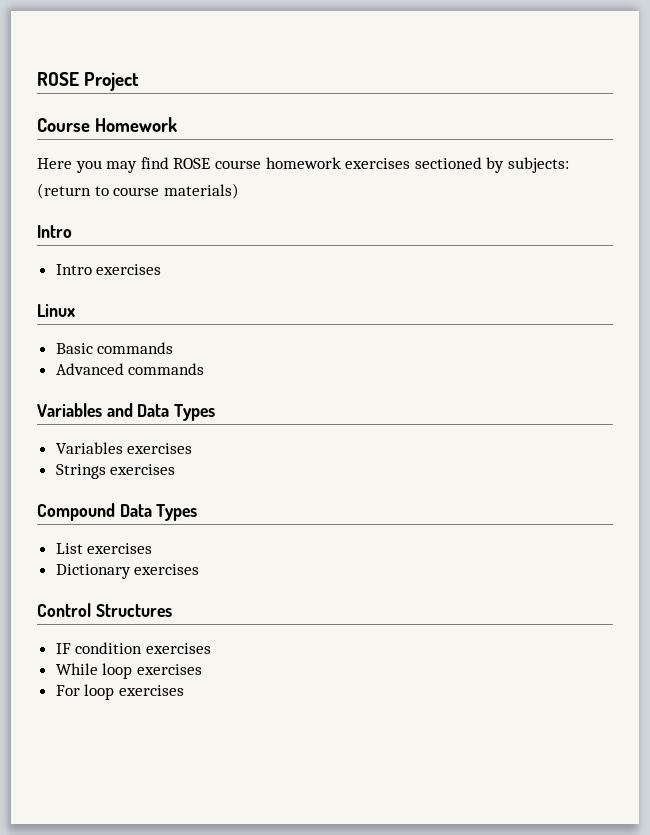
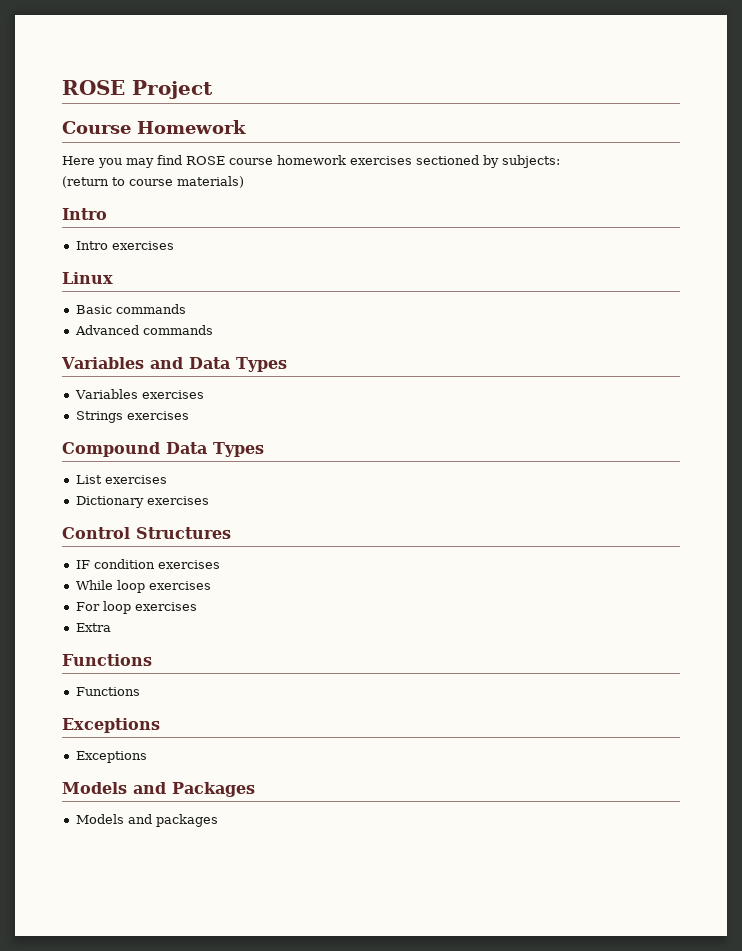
(184, 690) none -> [75,623,111,632] [62,654,152,666] [75,687,140,696] [62,718,160,733] [75,751,147,763] [62,782,255,797] [75,814,218,827] // Extra // Functions // Functions // Exceptions // Exceptions // Models and Packages // Models and packages

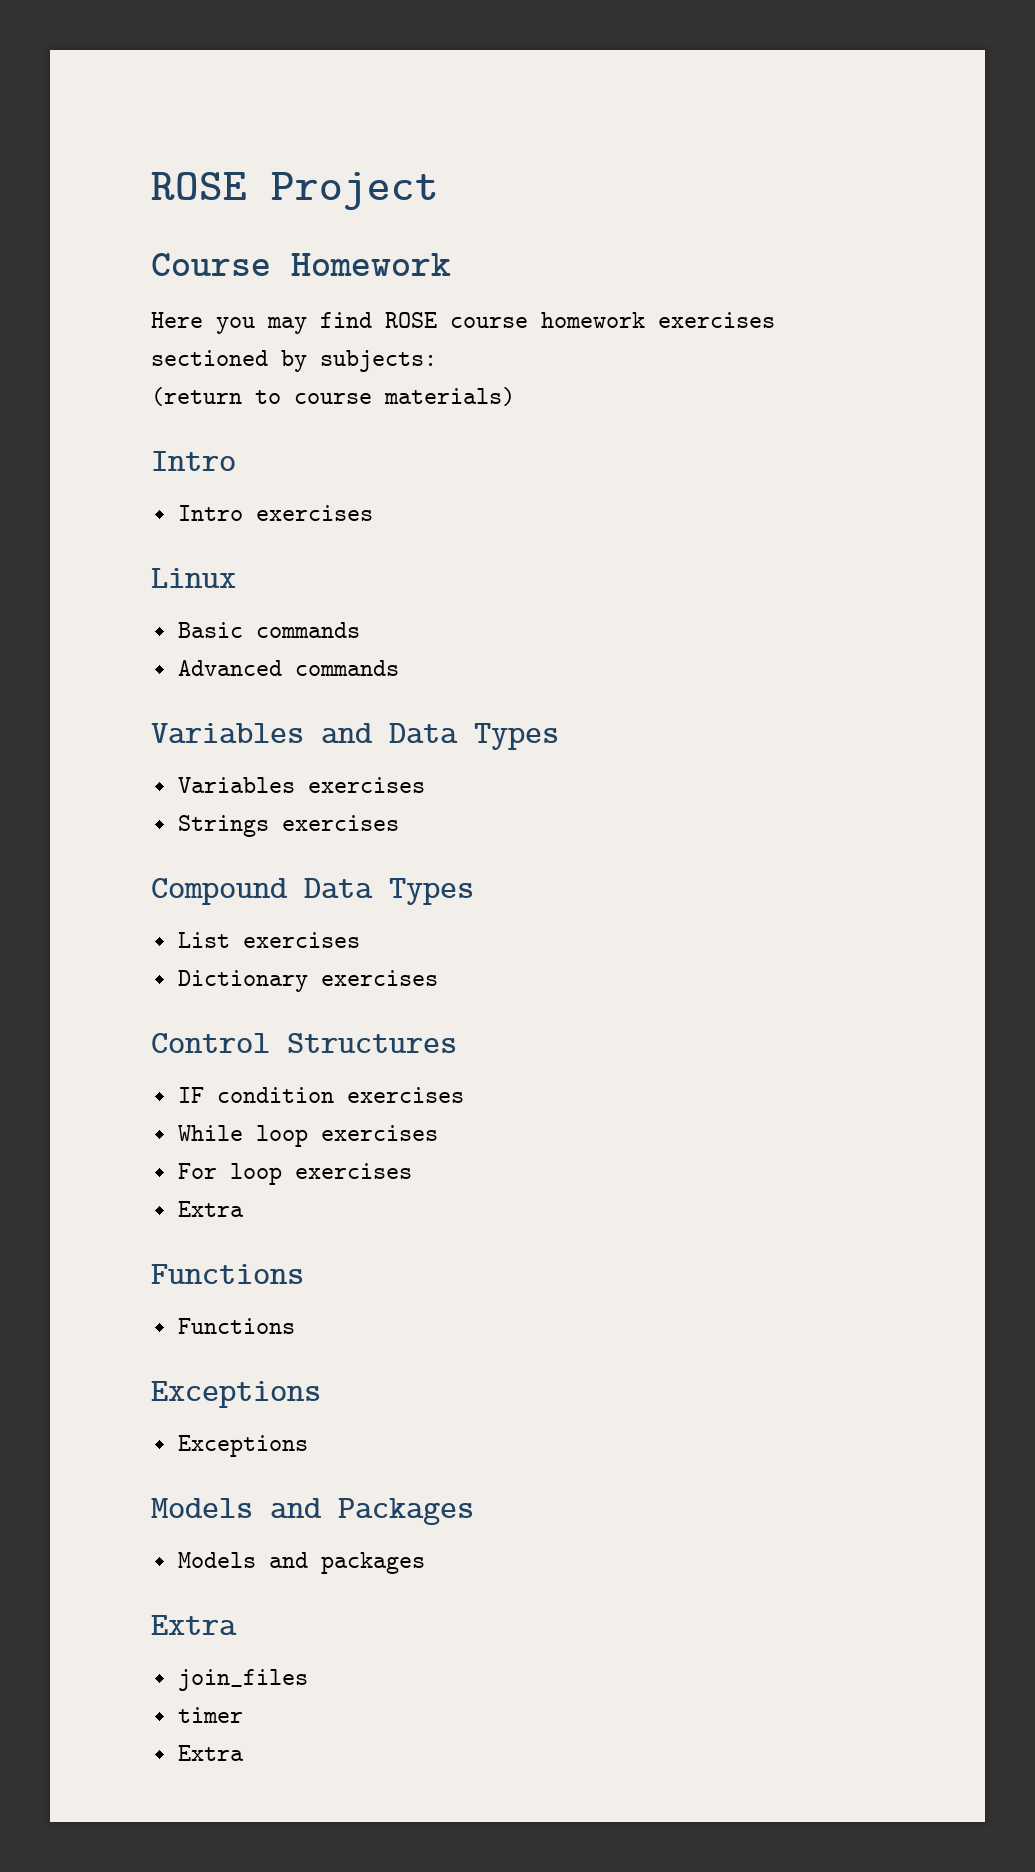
(218, 820) none -> [151,1615,237,1636] [177,1669,308,1691] [177,1707,243,1723] [177,1745,244,1761] // Extra // join_files // timer // Extra

